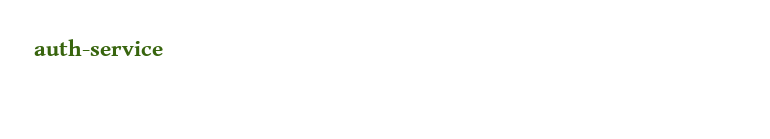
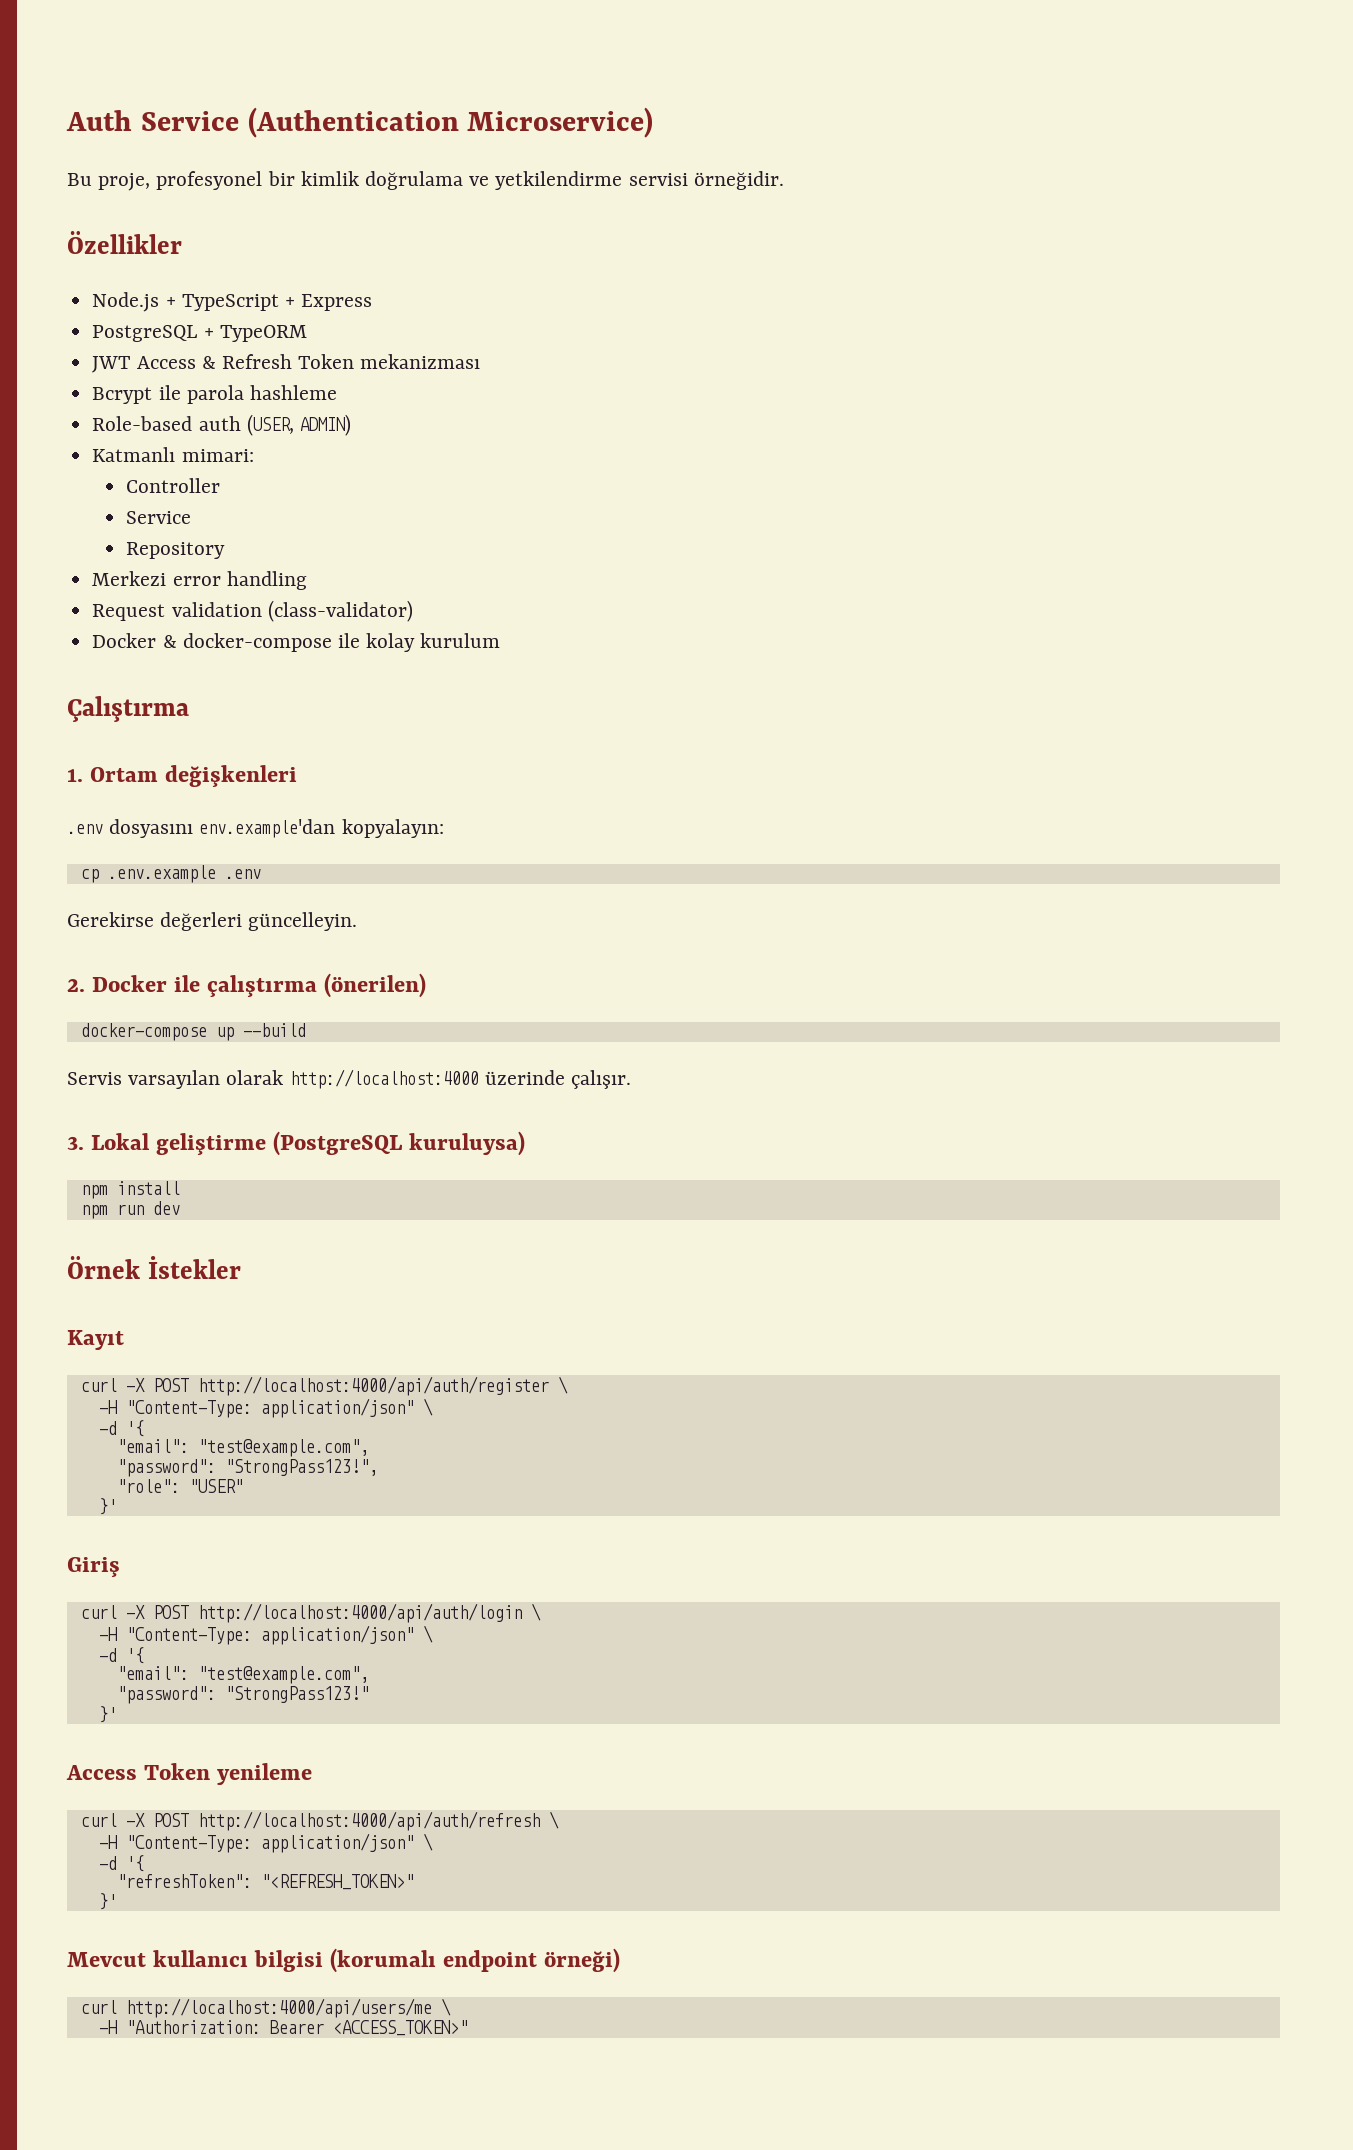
[34,39,163,56] auth-service -> [66,107,654,138] [67,171,784,191] [67,231,182,254] [92,292,373,312] [92,325,307,342] [92,354,481,373] [92,385,337,404] [92,414,351,436] [92,447,254,462] [126,478,221,493] [126,511,192,524] [126,542,226,559] [92,571,307,590] [92,600,413,622] [92,633,501,652] [67,696,189,722] [67,765,298,787] [67,819,444,838] [80,865,261,883] [67,912,358,931] [67,973,427,998] [80,1023,306,1041] [67,1069,632,1089] [67,1131,526,1156] [80,1181,180,1199] [80,1201,180,1219] [67,1256,241,1279] [67,1330,124,1350] [80,1376,568,1396] [98,1398,433,1418] [98,1420,144,1437] [116,1439,369,1457] [116,1459,378,1477] [116,1479,243,1493] [98,1498,117,1515] [67,1557,120,1577] [80,1603,541,1623] [98,1625,433,1645] [98,1647,144,1664] [116,1666,369,1684] [116,1686,369,1704] [98,1706,117,1723] [66,1763,313,1785] [80,1811,559,1831] [98,1833,433,1853] [98,1855,144,1872] [116,1874,414,1890] [98,1893,117,1910] [67,1948,621,1973] [80,1998,451,2018] [98,2020,468,2036] Auth Service (Authentication Microservice) // Bu proje, profesyonel bir kimlik doğrulama ve yetkilendirme servisi örneğidir. // Özellikler // Node.js + TypeScript + Express // PostgreSQL + TypeORM // JWT Access & Refresh Token mekanizması // Bcrypt ile parola hashleme // Role-based auth (USER, ADMIN) // Katmanlı mimari: // Controller // Service // Repository // Merkezi error handling // Request validation (class-validator) // Docker & docker-compose ile kolay kurulum // Çalıştırma // 1. Ortam değişkenleri // .env dosyasını env.example'dan kopyalayın: // cp .env.example .env // Gerekirse değerleri güncelleyin. // 2. Docker ile çalıştırma (önerilen) // docker-compose up --build // Servis varsayılan olarak http://localhost:4000 üzerinde çalışır. // 3. Lokal geliştirme (PostgreSQL kuruluysa) // npm install // npm run dev // Örnek İstekler // Kayıt // curl -X POST http://localhost:4000/api/auth/register \ // -H "Content-Type: application/json" \ // -d '{ // "email": "test@example.com", // "password": "StrongPass123!", // "role": "USER" // }' // Giriş // curl -X POST http://localhost:4000/api/auth/login \ // -H "Content-Type: application/json" \ // -d '{ // "email": "test@example.com", // "password": "StrongPass123!" // }' // Access Token yenileme // curl -X POST http://localhost:4000/api/auth/refresh \ // -H "Content-Type: application/json" \ // -d '{ // "refreshToken": "<REFRESH_TOKEN>" // }' // Mevcut kullanıcı bilgisi (korumalı endpoint örneği) // curl http://localhost:4000/api/users/me \ // -H "Authorization: Bearer <ACCESS_TOKEN>"

